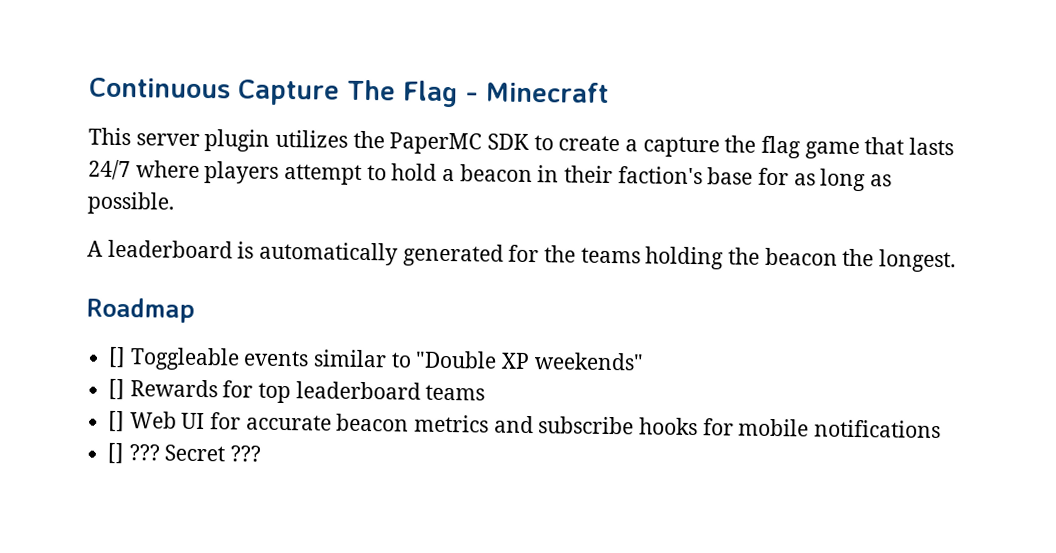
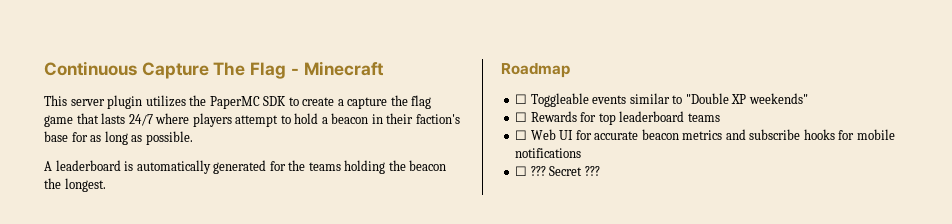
[108,346,127,369] [] -> [515,94,528,104] ☐
[108,378,126,401] [] -> [515,112,528,122] ☐
[108,410,126,433] [] -> [515,130,528,140] ☐
[107,442,125,465] [] -> [515,166,528,176] ☐

